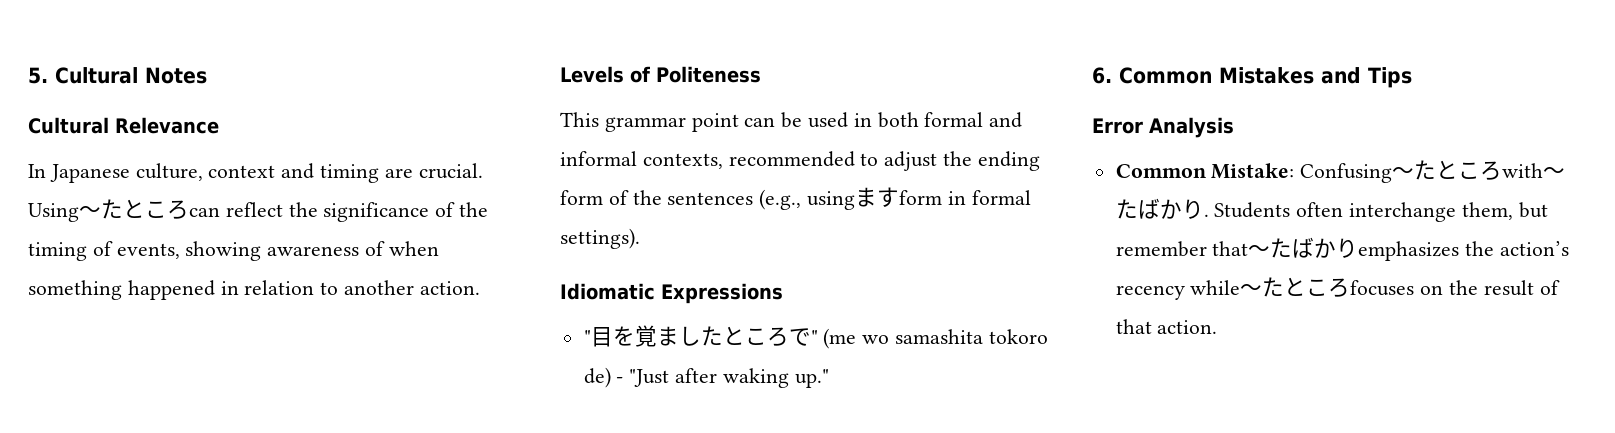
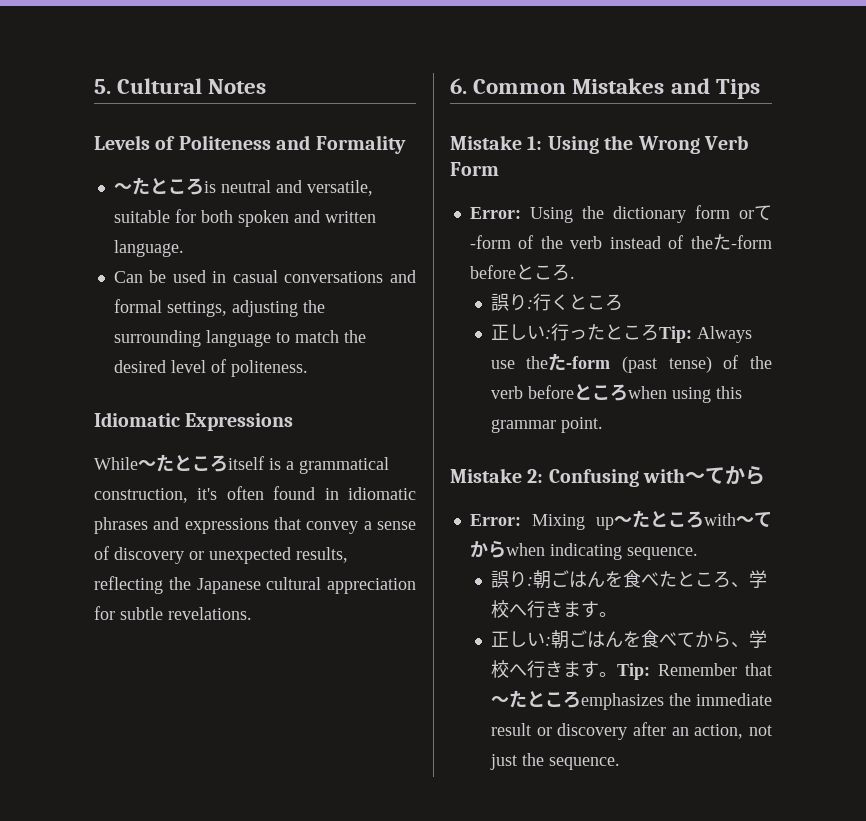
[28,117,219,134] [28,163,483,183] [28,199,489,222] [28,241,439,261] [28,280,480,300] [560,66,761,83] [560,112,1023,132] [560,151,1040,171] [560,187,1031,210] [560,228,640,249] [560,283,783,304] [583,325,1048,349] [583,367,829,388] Cultural Relevance // In Japanese culture, context and timing are crucial. Using～たところcan reflect the significance of the timing of events, showing awareness of when something happened in relation to another action. // Levels of Politeness // This grammar point can be used in both formal and informal contexts, recommended to adjust the ending form of the sentences (e.g., usingますform in formal settings). // Idiomatic Expressions // "目を覚ましたところで" (me wo samashita tokoro de) - "Just after waking up." -> [94,135,406,154] [113,177,373,196] [113,209,376,227] [113,240,184,257] [113,270,416,283] [113,299,325,317] [113,330,366,347] [113,359,308,377] [94,412,294,431] [94,454,389,474] [94,486,416,503] [94,517,416,534] [94,546,348,564] [94,576,416,594] [94,606,252,620] Levels of Politeness and Formality // ～たところis neutral and versatile, suitable for both spoken and written language. // Can be used in casual conversations and formal settings, adjusting the surrounding language to match the desired level of politeness. // Idiomatic Expressions // While～たところitself is a grammatical construction, it's often found in idiomatic phrases and expressions that convey a sense of discovery or unexpected results, reflecting the Japanese cultural appreciation for subtle revelations.
[1092,117,1234,138] [1115,160,1566,183] [1115,198,1548,222] [1115,237,1570,261] [1115,277,1560,300] [1115,319,1218,334] Error Analysis // Common Mistake: Confusing～たところwith～たばかり. Students often interchange them, but remember that～たばかりemphasizes the action’s recency while～たところfocuses on the result of that action. -> [450,135,748,154] [450,162,499,176] [469,205,772,223] [469,234,772,250] [469,264,575,281] [490,293,623,311] [490,323,752,343] [490,353,772,373] [490,384,742,403] [490,417,603,433] [450,466,766,487] [469,510,772,530] [469,540,698,560] [490,570,767,589] [490,600,617,618] [490,630,767,649] [490,660,772,680] [490,690,772,710] [490,722,772,740] [489,753,620,770] Mistake 1: Using the Wrong Verb Form // Error: Using the dictionary form orて-form of the verb instead of theた-form beforeところ. // 誤り:行くところ // 正しい:行ったところTip: Always use theた-form (past tense) of the verb beforeところwhen using this grammar point. // Mistake 2: Confusing with～てから // Error: Mixing up～たところwith～てからwhen indicating sequence. // 誤り:朝ごはんを食べたところ、学校へ行きます。 // 正しい:朝ごはんを食べてから、学校へ行きます。Tip: Remember that～たところemphasizes the immediate result or discovery after an action, not just the sequence.

